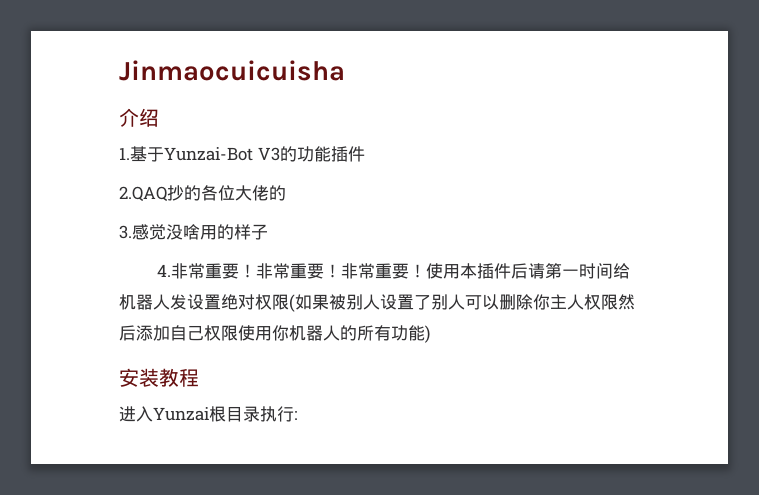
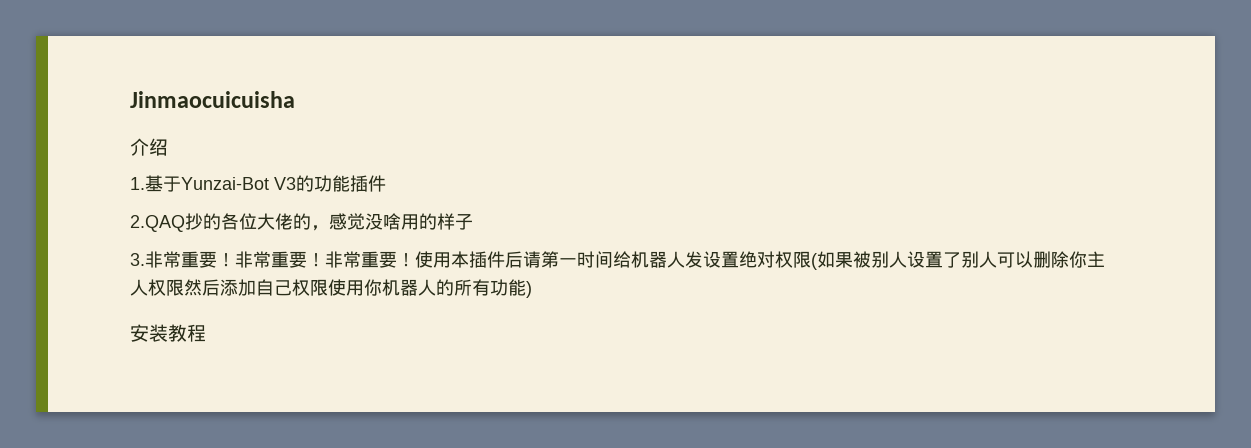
[119,225,132,239] // 3. -> [311,225,329,231] ，
[156,264,171,277] 4. -> [130,253,145,266] 3.
[119,406,297,422] // 进入Yunzai根目录执行: -> (206, 333) none

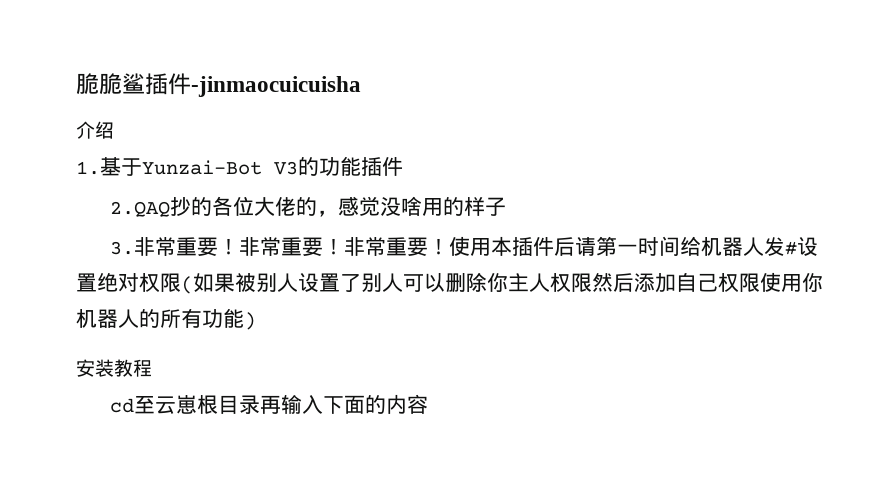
[130,91,295,108] Jinmaocuicuisha -> [76,73,361,97] 脆脆鲨插件-jinmaocuicuisha
(703, 259) none -> [784,241,797,255] #
(206, 333) none -> [109,394,428,414] // cd至云崽根目录再输入下面的内容

